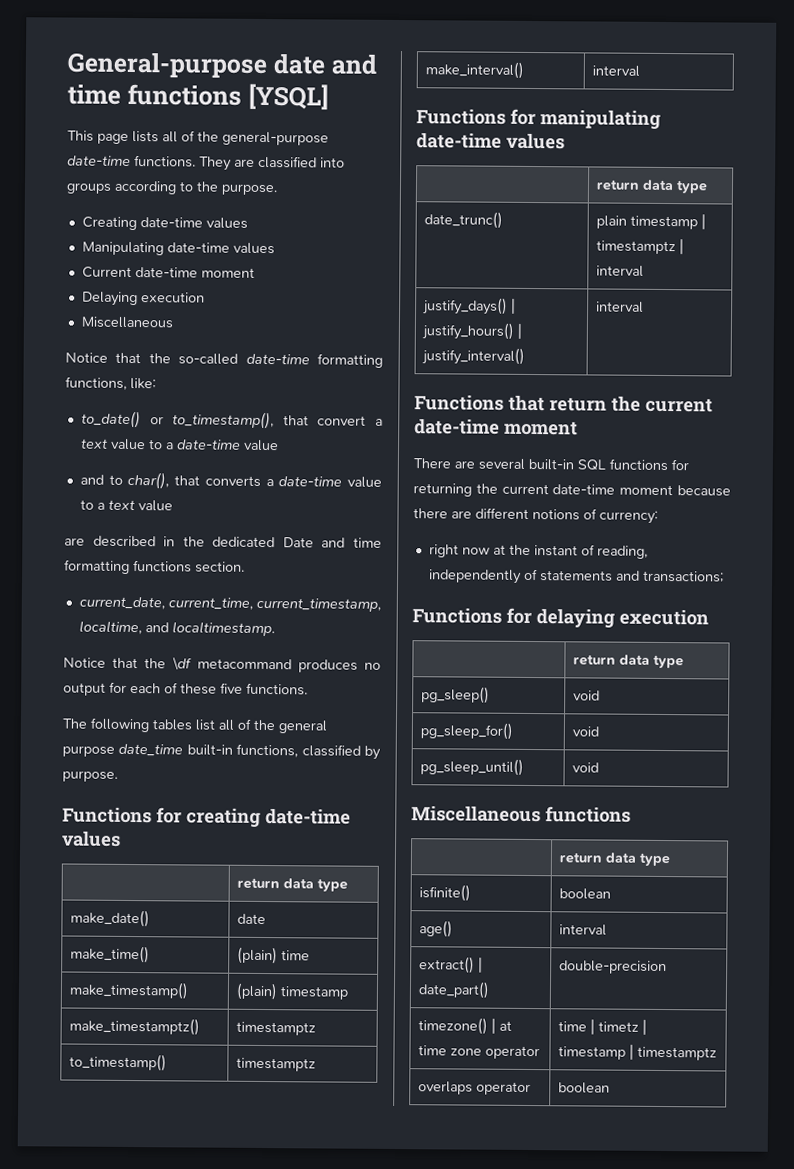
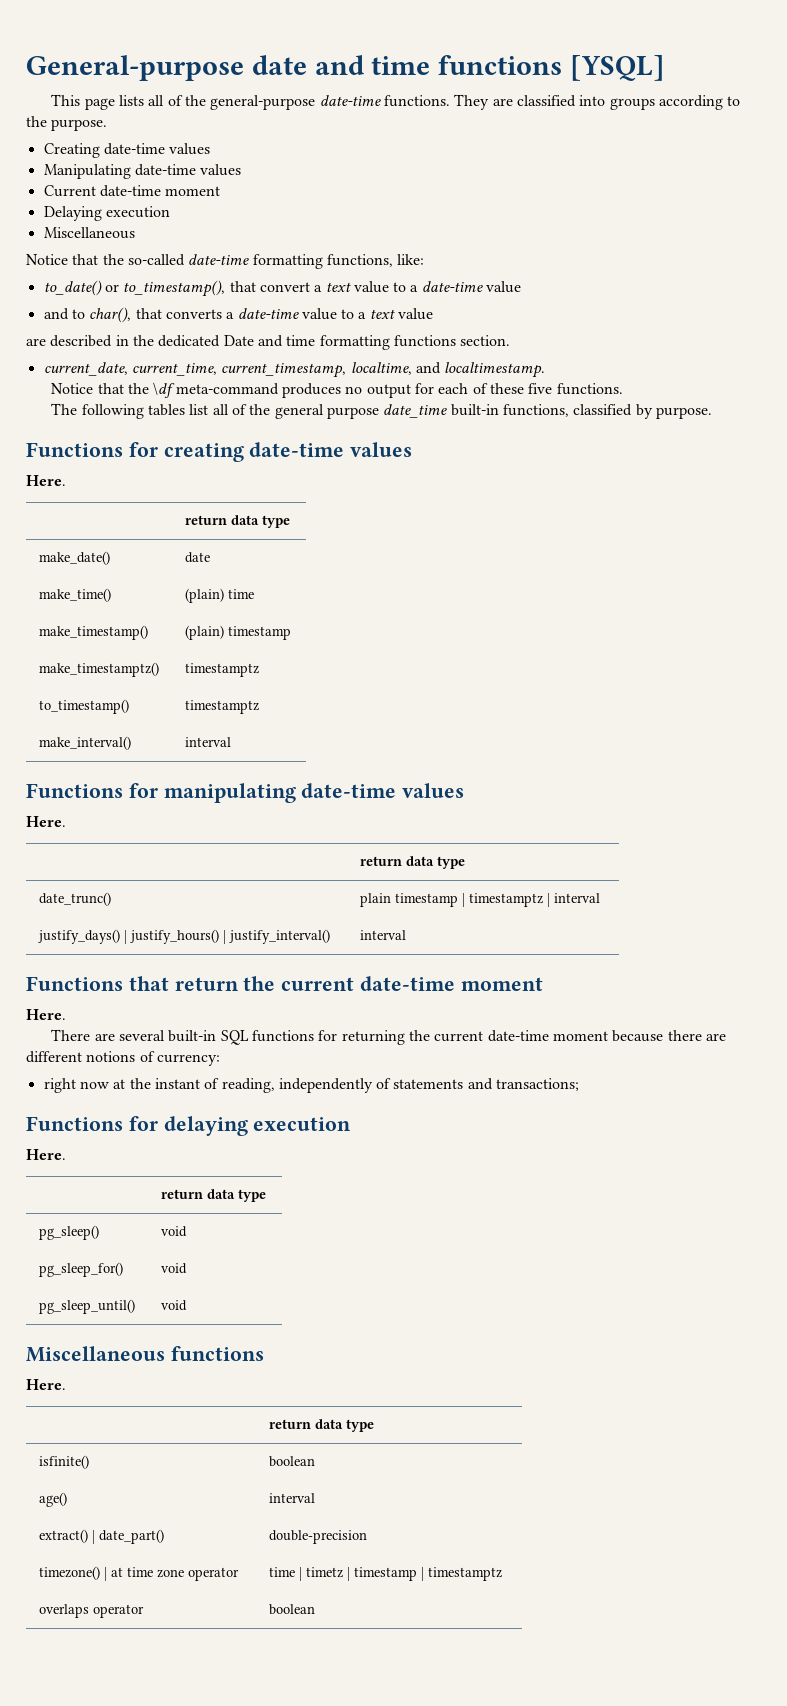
[196,658,292,670] metacommand -> [175,383,279,395] meta-command
(121, 838) none -> [26,475,66,486] // Here.
(565, 141) none -> [26,816,66,827] // Here.
(578, 428) none -> [26,1009,66,1020] // Here.
(709, 617) none -> [26,1149,66,1160] // Here.
(631, 814) none -> [26,1379,66,1390] // Here.

